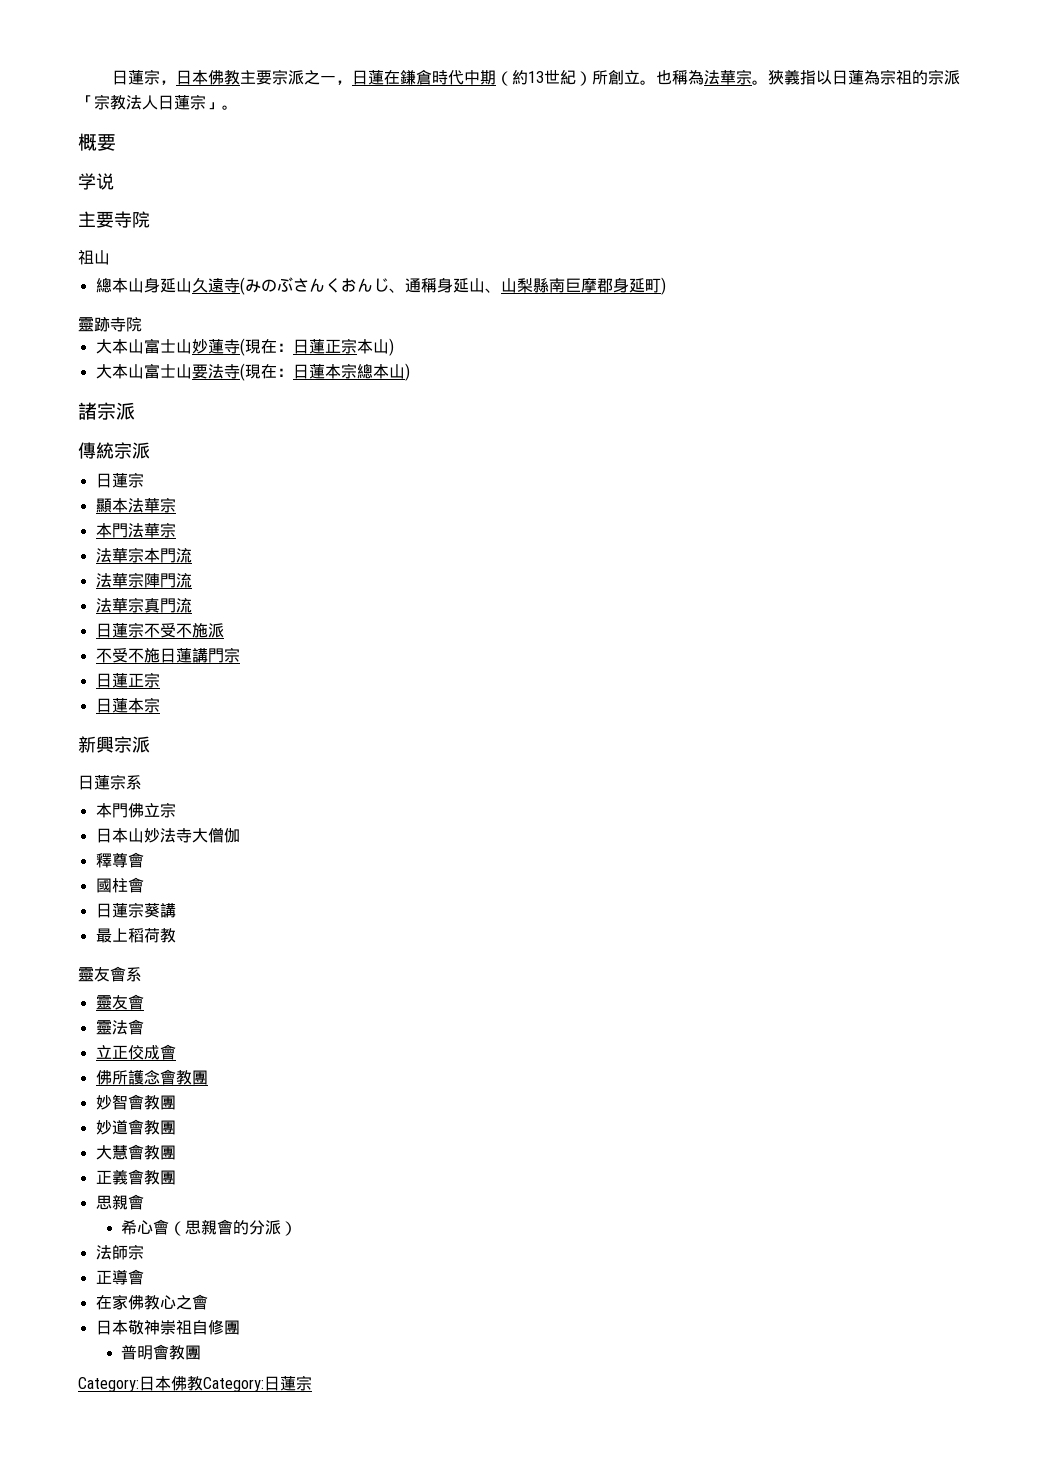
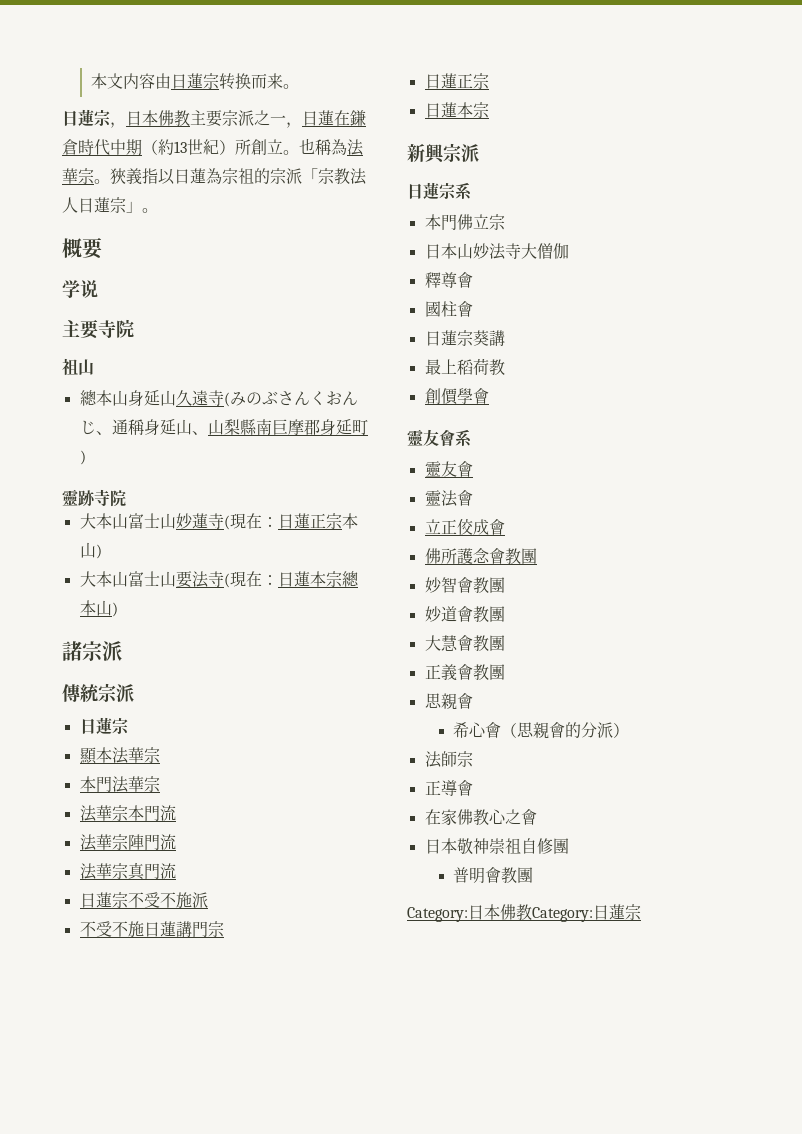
(111, 77) none -> [90,73,299,90] 本文内容由日蓮宗转换而来。 //
(176, 935) none -> [424,388,489,405] // 創價學會

